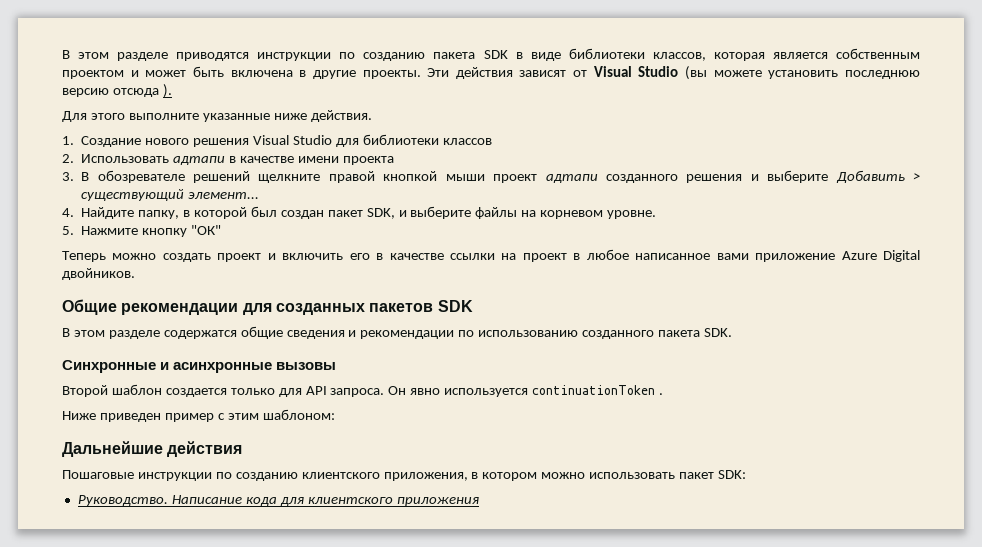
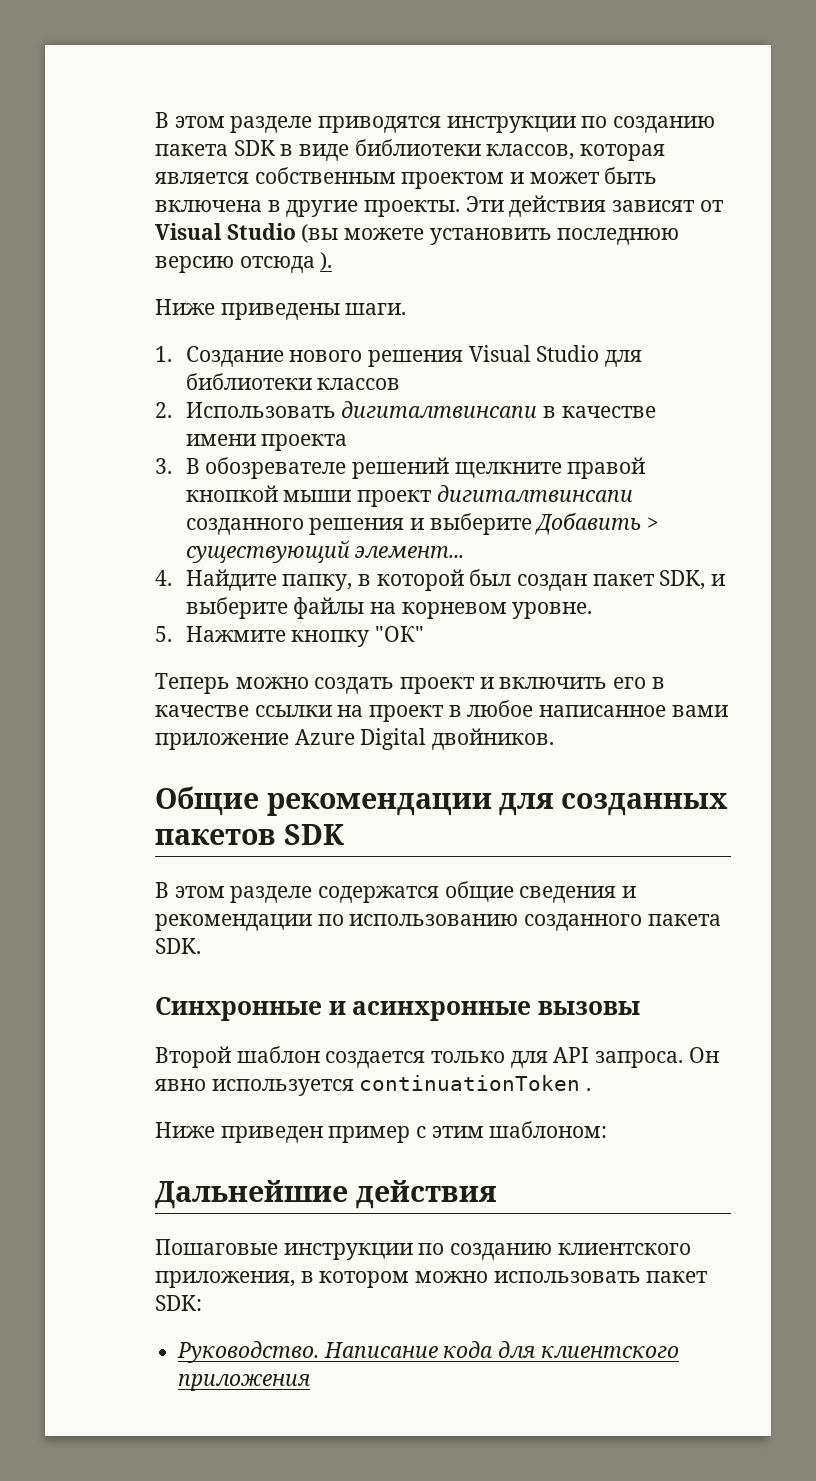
[62,110,372,122] Для этого выполните указанные ниже действия. -> [155,299,407,320] Ниже приведены шаги.
[173,156,226,165] адтапи -> [341,401,538,418] дигиталтвинсапи
[545,174,598,183] адтапи -> [436,485,633,502] дигиталтвинсапи

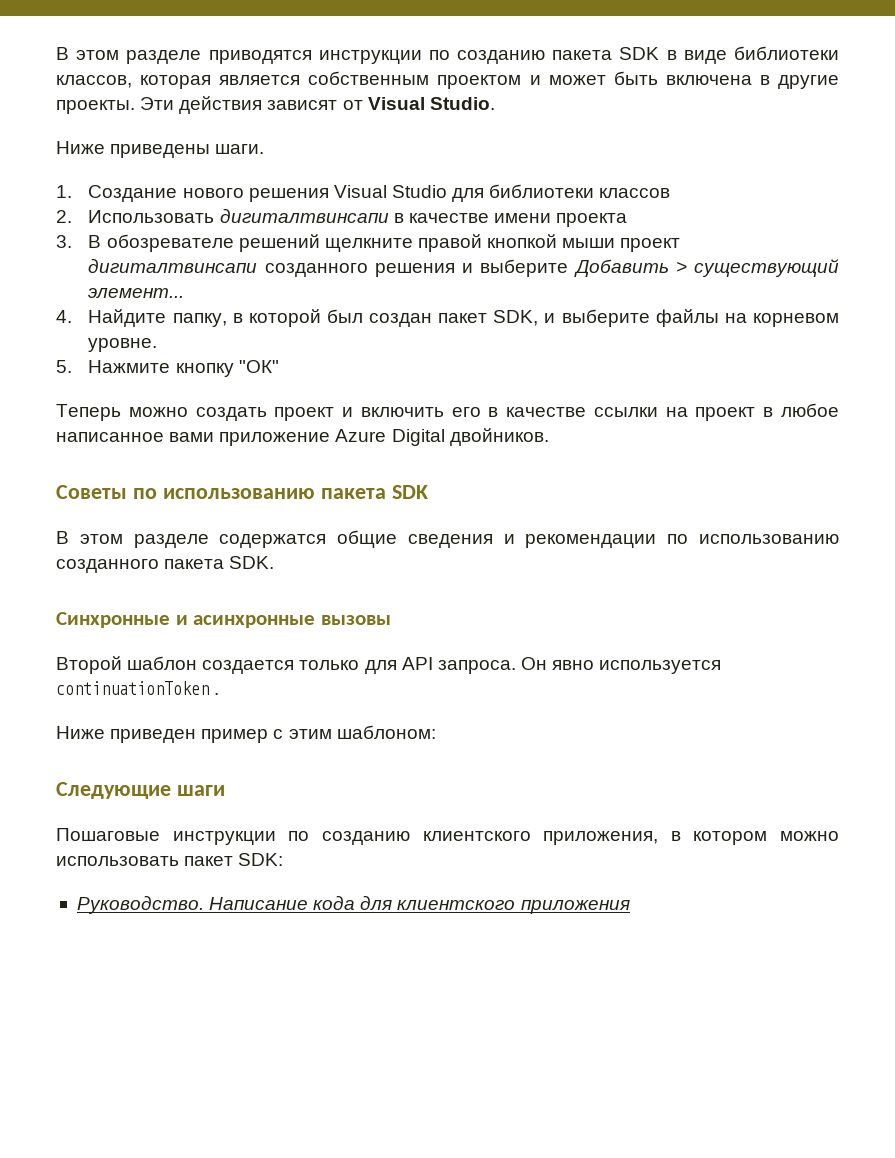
[226,223,680,245] [155,252,333,273] Studio (вы можете установить последнюю версию отсюда ). -> [429,97,495,110] Studio.
[155,786,729,816] [155,829,276,845] Общие рекомендации для созданных пакетов -> [56,485,386,499] Советы по использованию пакета
[155,1180,496,1209] Дальнейшие действия -> [56,782,225,799] Следующие шаги

